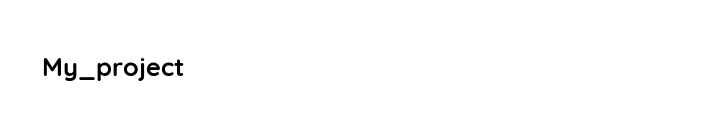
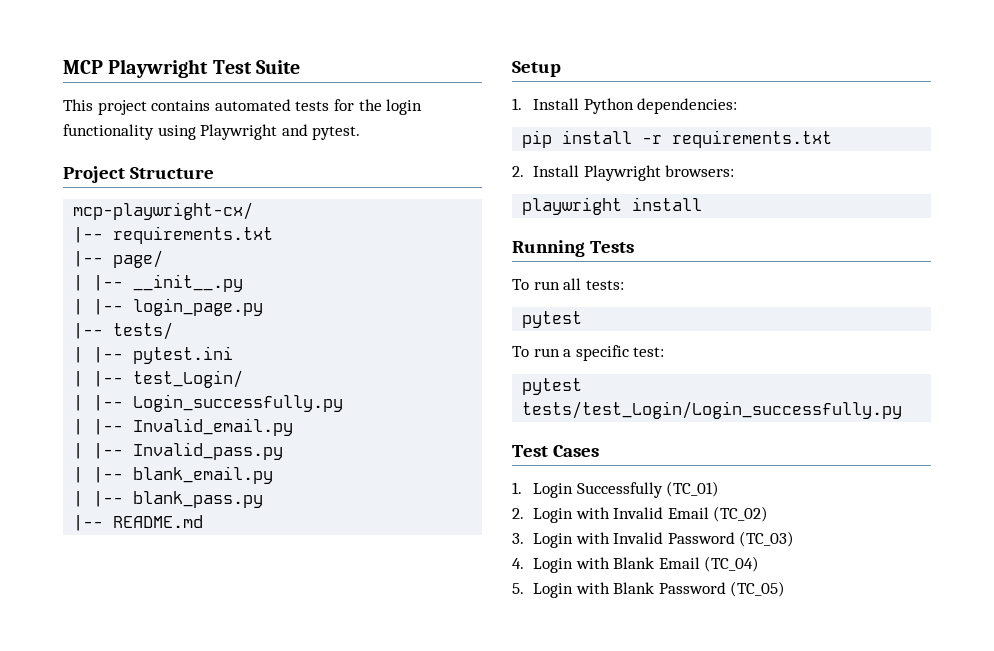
[42,58,184,81] My_project -> [63,59,300,78] [63,99,423,115] [63,124,361,140] [63,166,214,183] [73,202,254,220] [73,226,274,244] [73,250,164,268] [73,274,244,292] [73,298,264,316] [73,322,174,340] [73,346,234,364] [73,370,244,388] [73,394,344,412] [73,418,294,436] [73,442,284,460] [73,466,274,484] [73,491,264,508] [73,515,204,531] [512,61,561,77] [512,98,738,114] [522,130,833,148] [512,165,735,181] [522,197,703,215] [512,240,634,257] [512,278,624,290] [522,311,583,328] [512,345,665,361] [522,378,583,395] [522,401,903,419] [512,445,599,457] [512,481,720,498] [512,506,769,523] [512,531,795,548] [512,556,760,573] [512,581,786,598] MCP Playwright Test Suite // This project contains automated tests for the login functionality using Playwright and pytest. // Project Structure // mcp-playwright-cx/ // |-- requirements.txt // |-- page/ // | |-- __init__.py // | |-- login_page.py // |-- tests/ // | |-- pytest.ini // | |-- test_Login/ // | |-- Login_successfully.py // | |-- Invalid_email.py // | |-- Invalid_pass.py // | |-- blank_email.py // | |-- blank_pass.py // |-- README.md // Setup // 1. Install Python dependencies: // pip install -r requirements.txt // 2. Install Playwright browsers: // playwright install // Running Tests // To run all tests: // pytest // To run a specific test: // pytest tests/test_Login/Login_successfully.py // Test Cases // 1. Login Successfully (TC_01) // 2. Login with Invalid Email (TC_02) // 3. Login with Invalid Password (TC_03) // 4. Login with Blank Email (TC_04) // 5. Login with Blank Password (TC_05)

